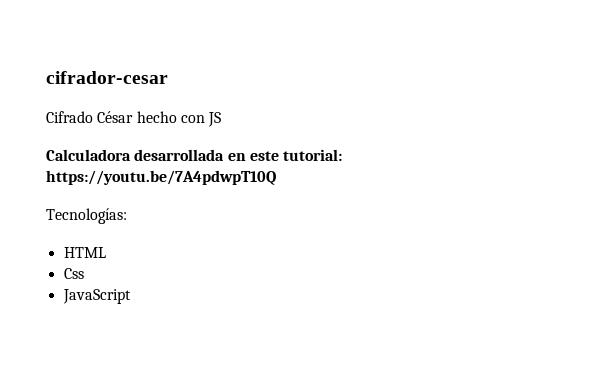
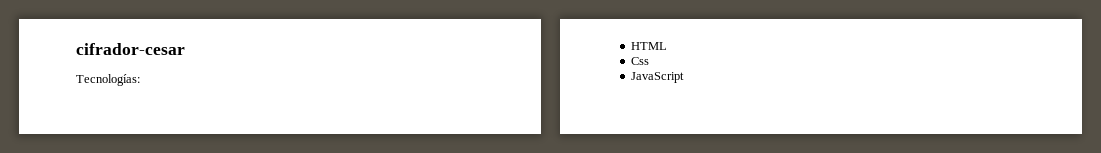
[46,111,222,127] [46,149,343,161] [46,170,276,185] // Cifrado César hecho con JS // Calculadora desarrollada en este tutorial: https://youtu.be/7A4pdwpT10Q -> (185, 49) none

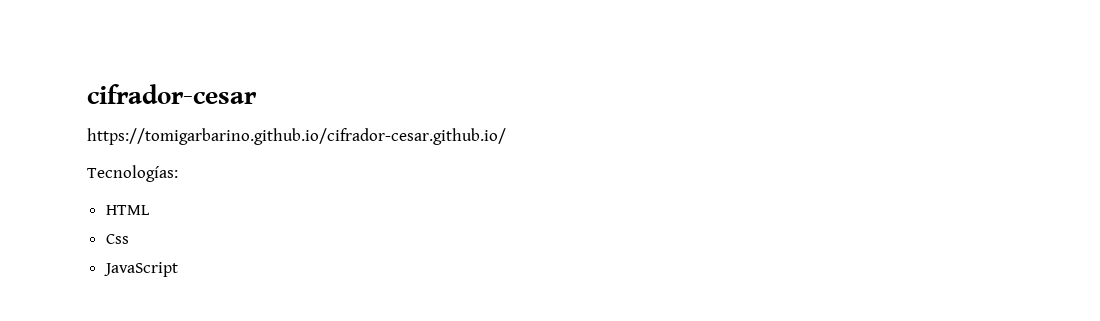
(185, 49) none -> [87,128,506,145] // https://tomigarbarino.github.io/cifrador-cesar.github.io/

